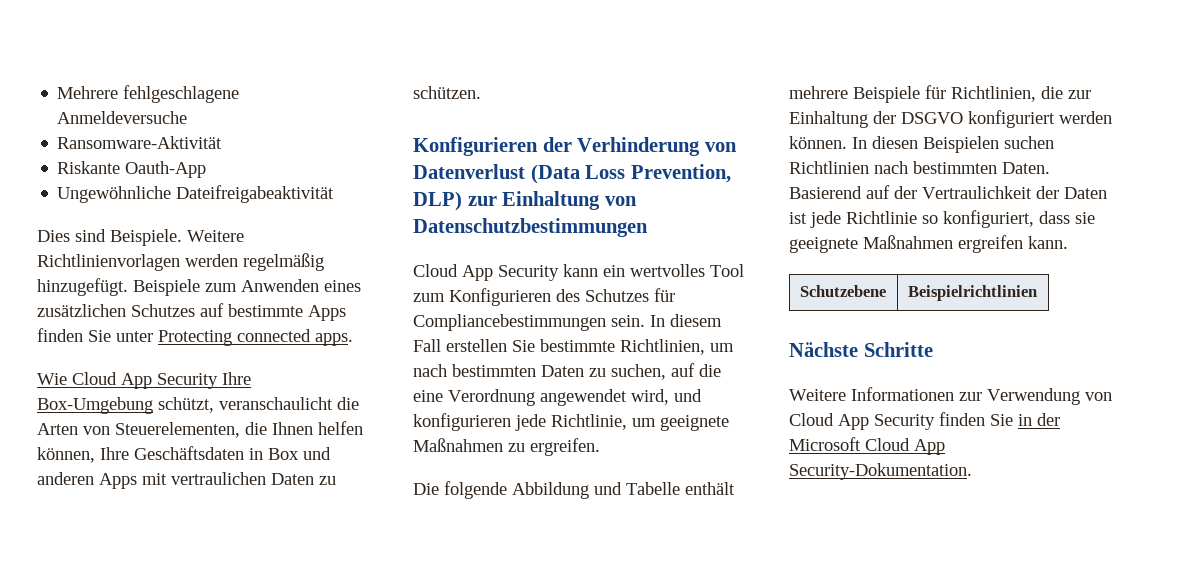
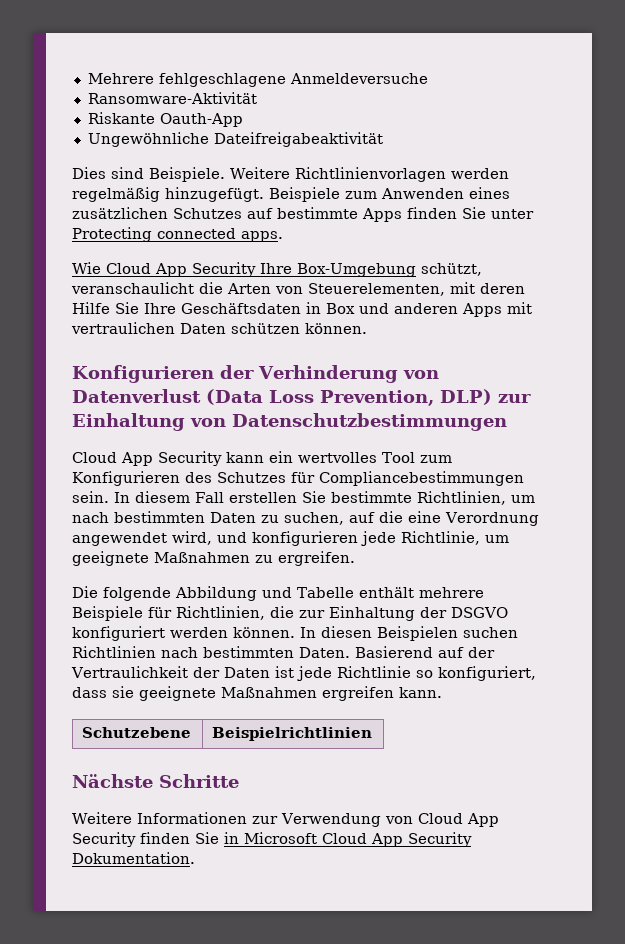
[245,421,363,435] [37,447,95,463] die Ihnen helfen können, -> [450,282,525,294] [72,302,139,314] mit deren Hilfe Sie
[319,476,336,485] [413,86,481,99] zu schützen. -> [231,323,367,334] schützen können.
[1037,413,1060,426] der -> (239, 838) none
[789,463,972,480] Security-Dokumentation. -> [408,832,472,847] [72,852,195,864] Security Dokumentation.

